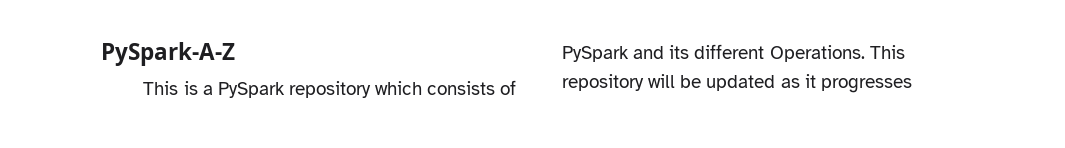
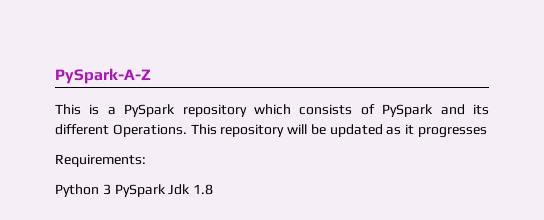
(912, 85) none -> [55,154,146,167] [55,184,214,197] // Requirements: // Python 3 PySpark Jdk 1.8

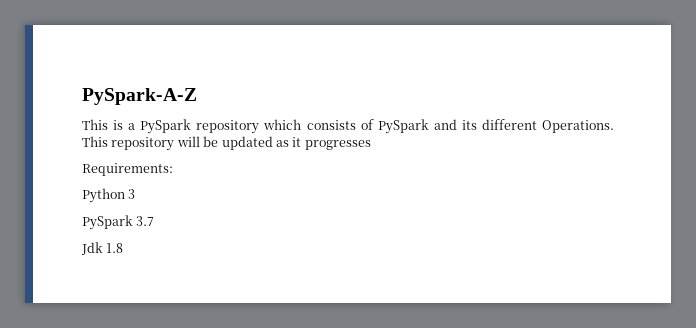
[114,184,166,197] PySpark -> [82,215,155,230] // PySpark 3.7 //

